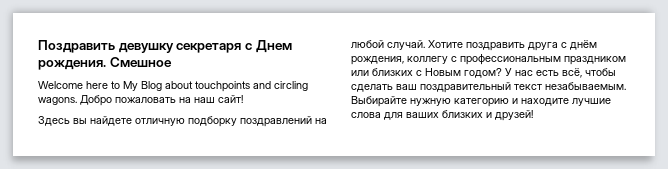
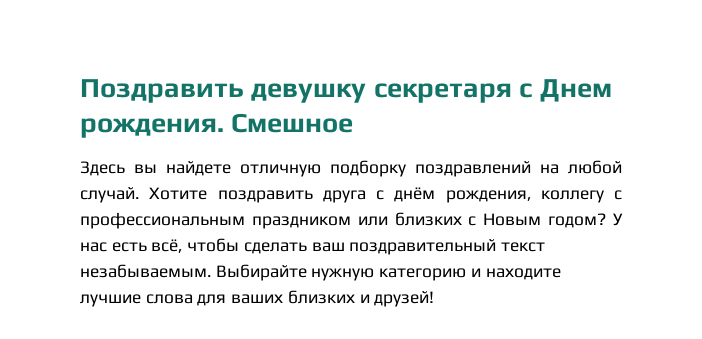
[38,81,308,92] [38,95,243,106] // Welcome here to My Blog about touchpoints and circling wagons. Добро пожаловать на наш сайт! -> (354, 123) none

